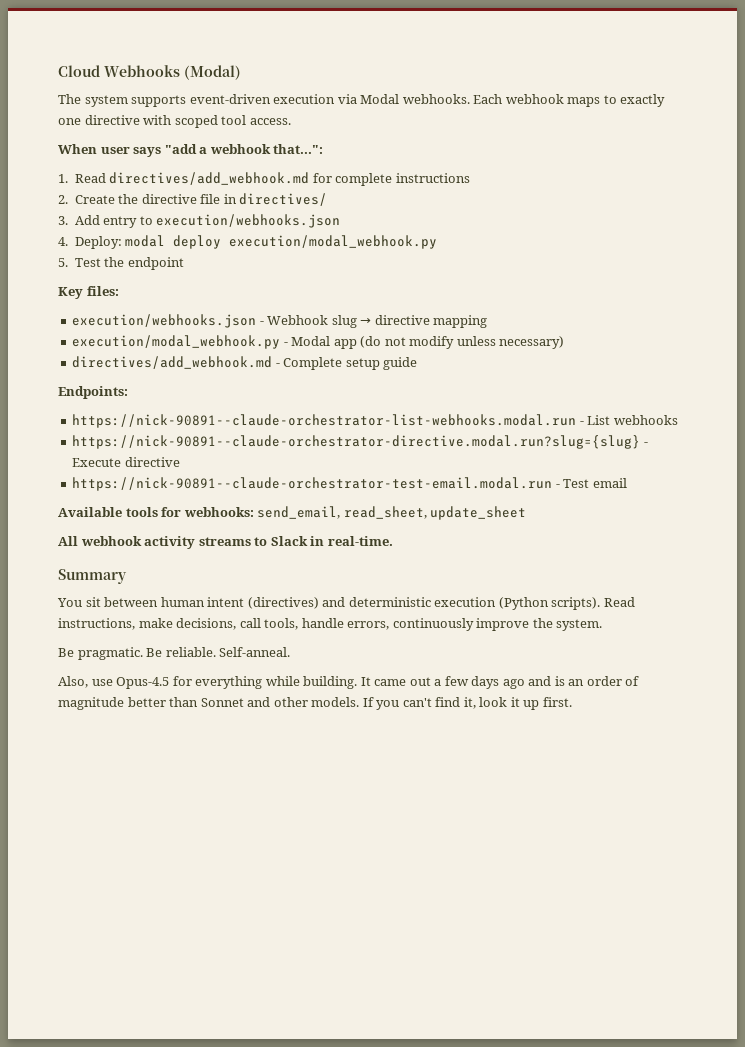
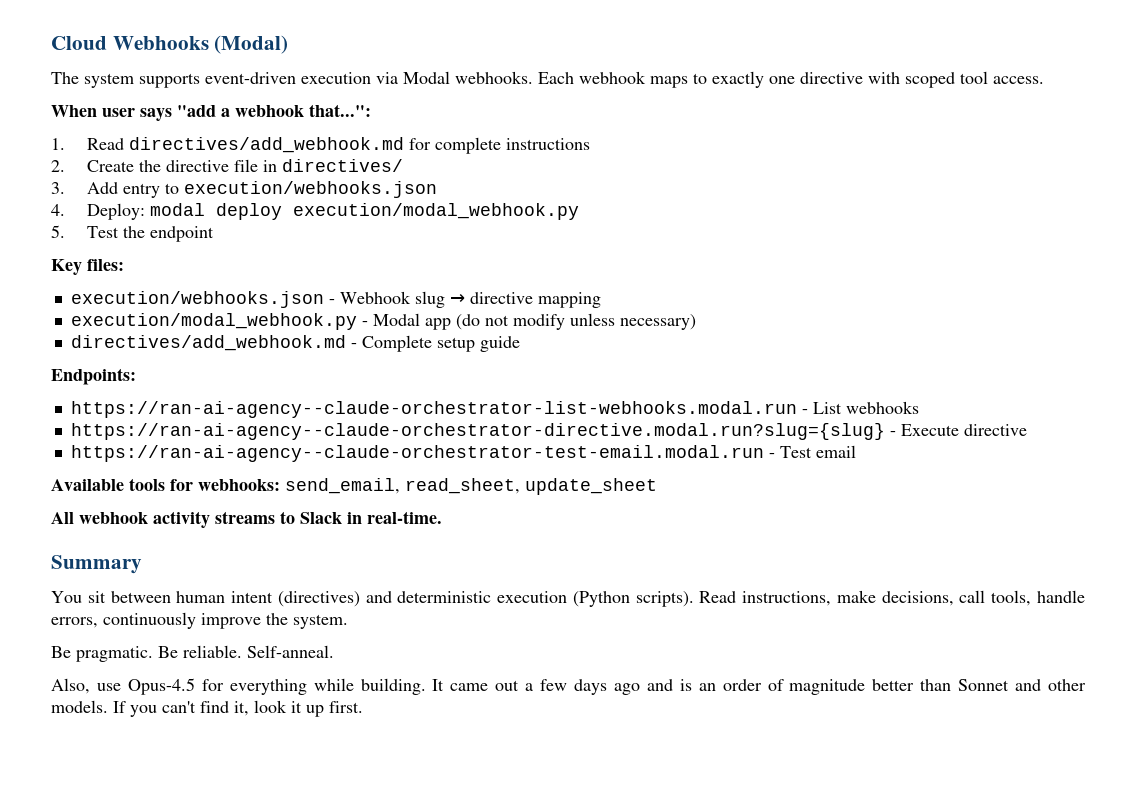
[72,414,577,428] https://nick-90891--claude-orchestrator-list-webhooks.modal.run -> [70,401,797,418] https://ran-ai-agency--claude-orchestrator-list-webhooks.modal.run
[72,435,641,449] https://nick-90891--claude-orchestrator-directive.modal.run?slug={slug} -> [70,423,885,440] https://ran-ai-agency--claude-orchestrator-directive.modal.run?slug={slug}
[72,477,553,491] https://nick-90891--claude-orchestrator-test-email.modal.run -> [70,445,764,462] https://ran-ai-agency--claude-orchestrator-test-email.modal.run

